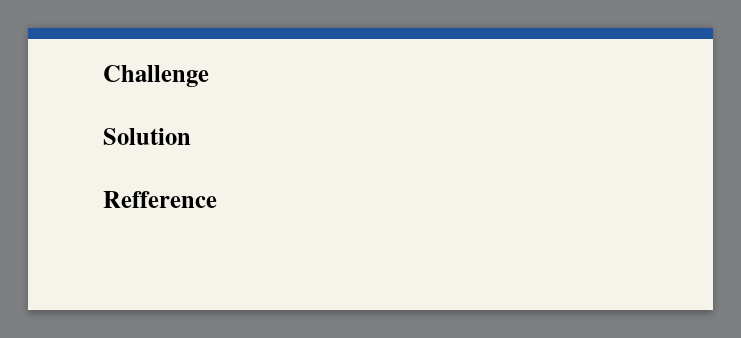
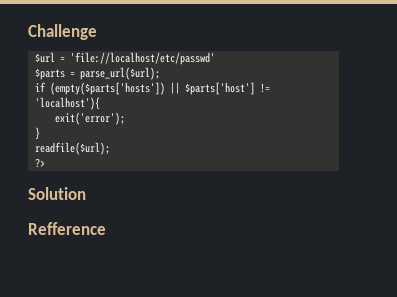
(209, 76) none -> [34,52,215,65] [34,67,160,80] [34,82,270,95] [34,97,100,110] [54,112,125,125] [34,127,40,140] [34,142,110,155] [34,158,45,168] // $url = 'file://localhost/etc/passwd' // $parts = parse_url($url); // if (empty($parts['hosts']) || $parts['host'] != 'localhost'){ // exit('error'); // } // readfile($url); // ?>

